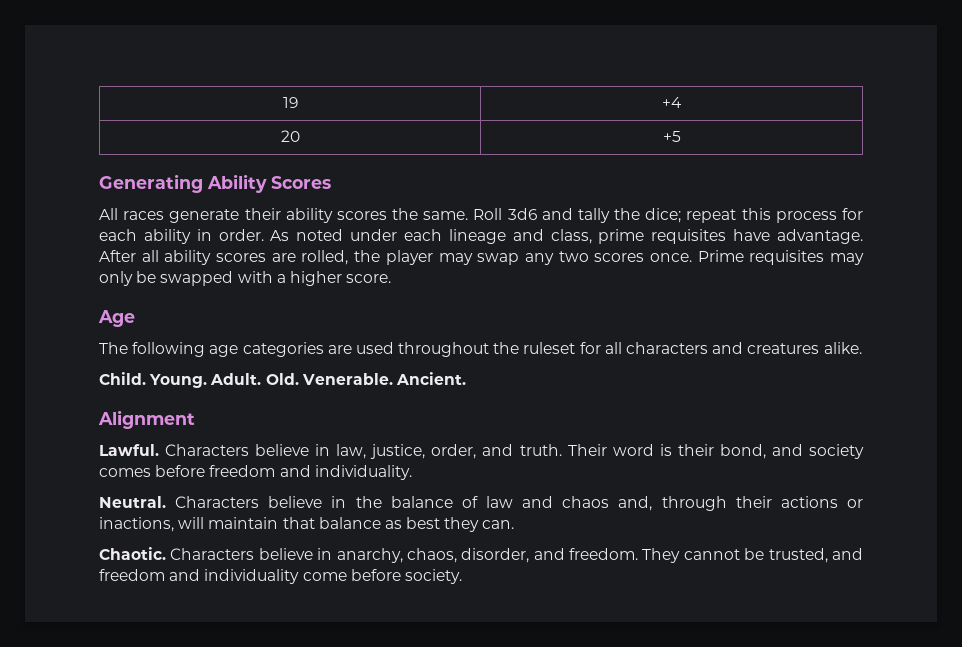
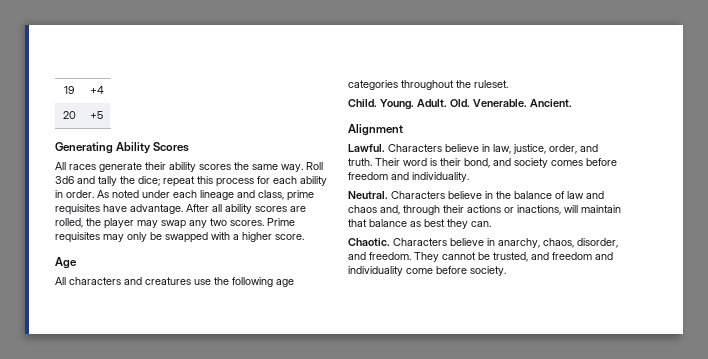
[423,211,469,220] same. -> [252,164,303,172] same way.
[594,253,692,262] scores once. -> [230,220,264,226] scores.
[99,342,862,357] The following age categories are used throughout the ruleset for all characters and creatures alike. -> [55,277,294,287] [348,80,508,90] All characters and creatures use the following age categories throughout the ruleset.

